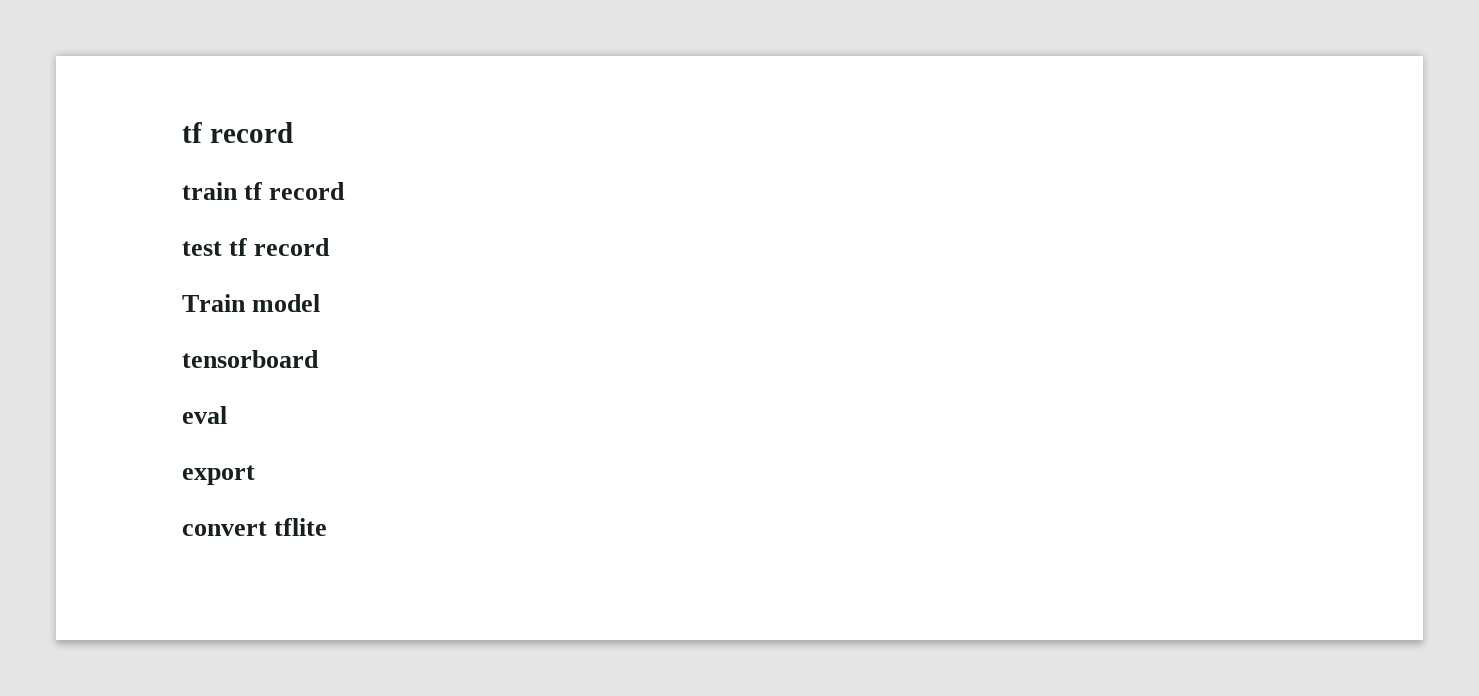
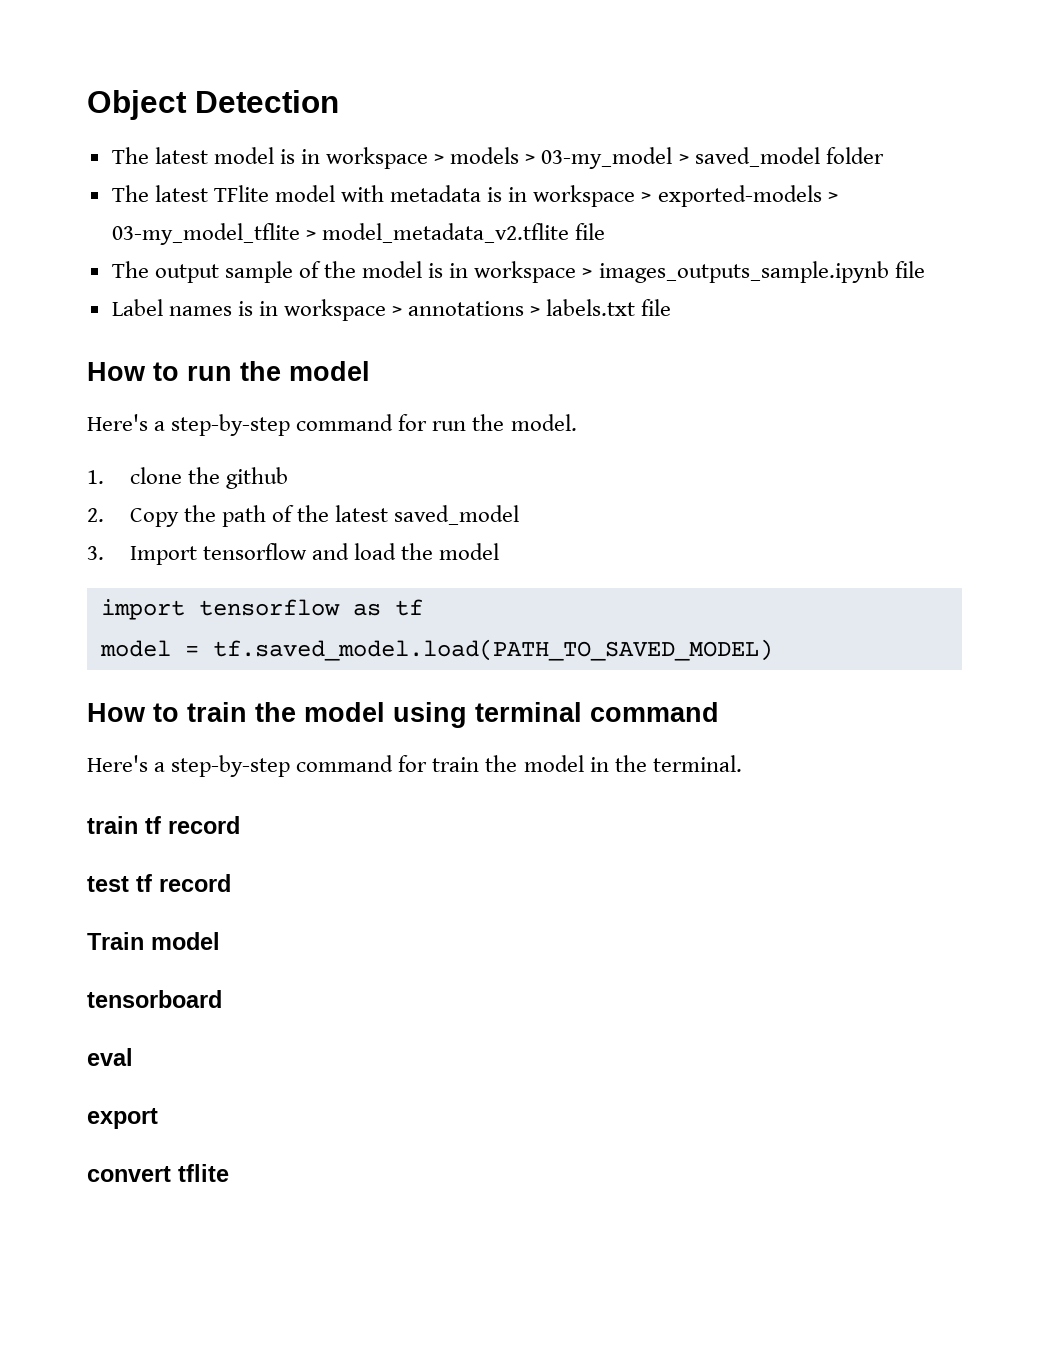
[182,122,293,143] tf record -> [87,90,339,120] [111,147,884,169] [111,185,838,207] [111,223,605,245] [111,261,925,283] [111,299,672,321] [87,361,370,381] [87,414,577,436] [87,467,288,489] [87,505,520,527] [87,543,500,565] [100,599,423,620] [99,639,773,661] [87,702,719,728] [87,755,742,777] Object Detection // The latest model is in workspace > models > 03-my_model > saved_model folder // The latest TFlite model with metadata is in workspace > exported-models > 03-my_model_tflite > model_metadata_v2.tflite file // The output sample of the model is in workspace > images_outputs_sample.ipynb file // Label names is in workspace > annotations > labels.txt file // How to run the model // Here's a step-by-step command for run the model. // 1. clone the github // 2. Copy the path of the latest saved_model // 3. Import tensorflow and load the model // import tensorflow as tf // model = tf.saved_model.load(PATH_TO_SAVED_MODEL) // How to train the model using terminal command // Here's a step-by-step command for train the model in the terminal.

